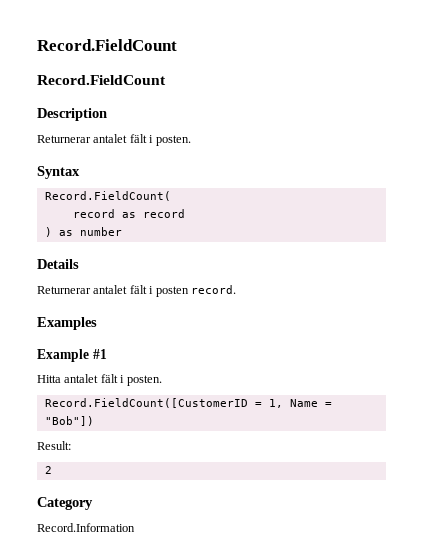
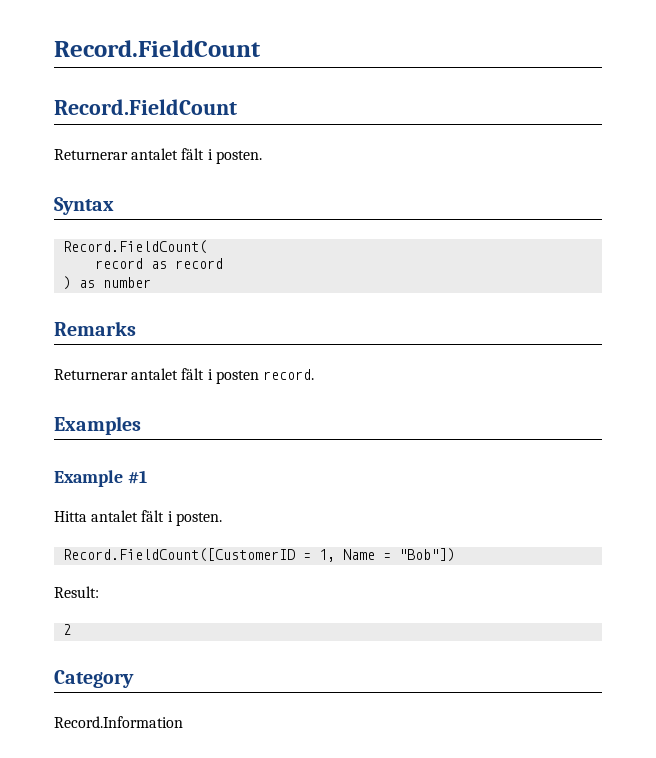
[37,108,107,121] // Description -> (237, 107) none
[37,259,79,269] Details -> [54,321,136,336] Remarks

